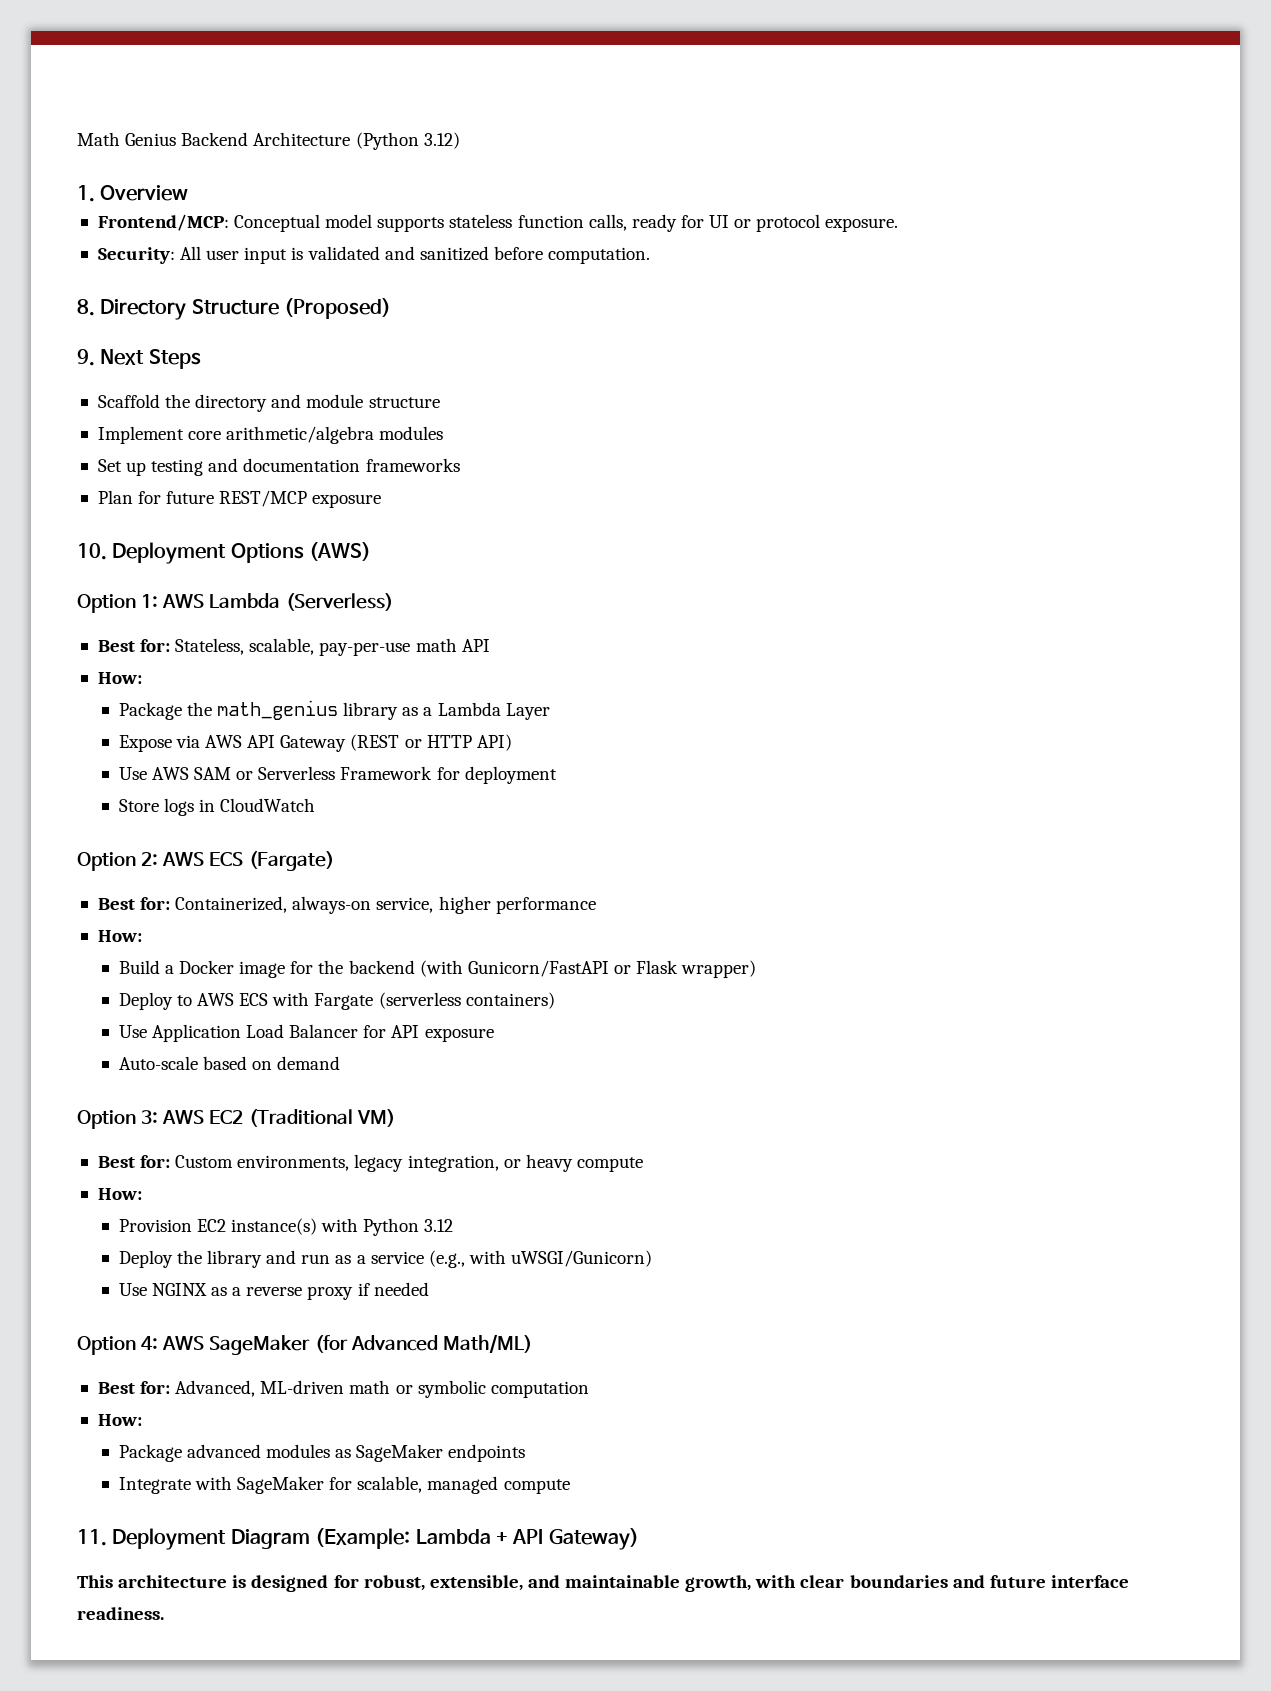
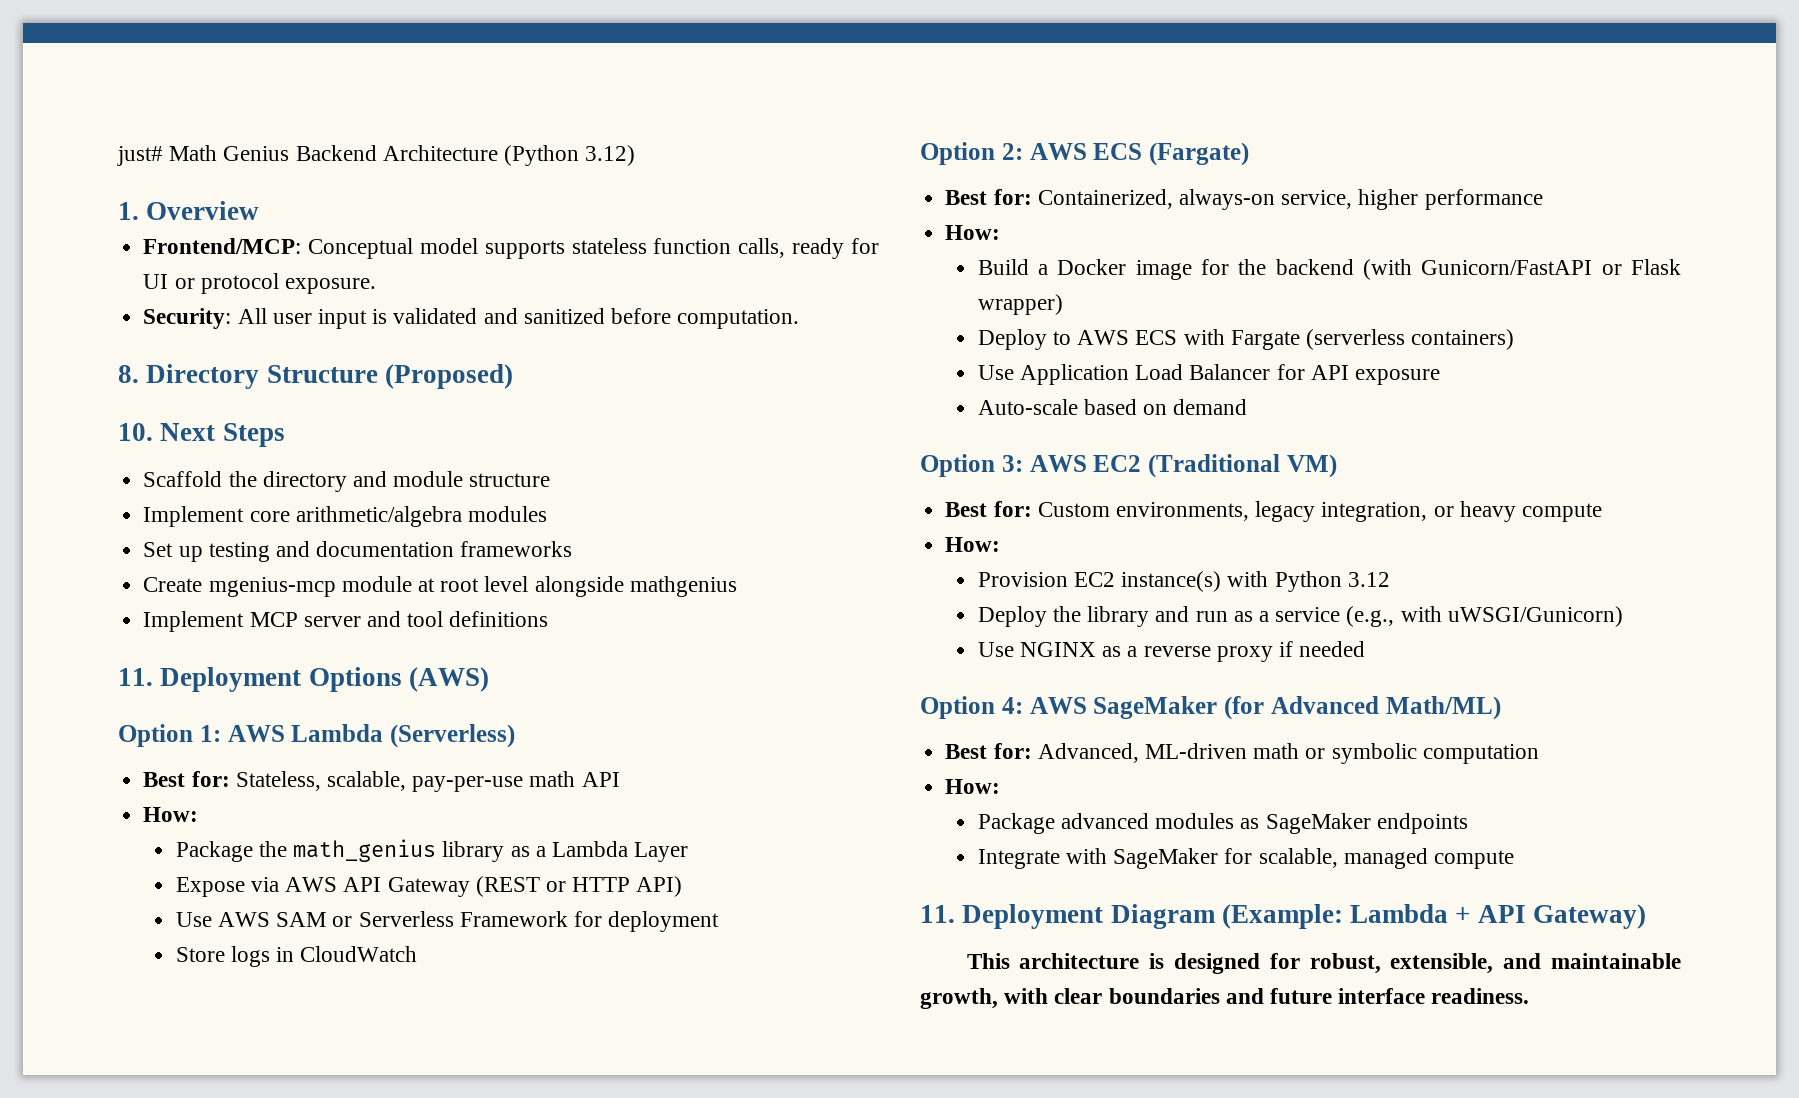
(77, 139) none -> [117,146,163,166] just#
[77,349,95,366] 9. -> [118,423,153,441] 10.
[97,490,382,508] [77,543,107,560] Plan for future REST/MCP exposure // 10. -> [143,576,737,597] [143,611,549,632] [118,668,153,686] Create mgenius-mcp module at root level alongside mathgenius // Implement MCP server and tool definitions // 11.

